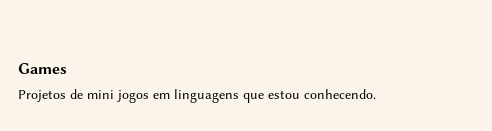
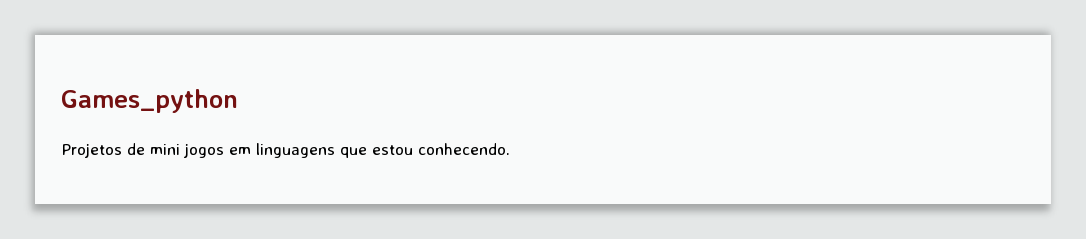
[18,63,67,74] Games -> [61,89,238,113] Games_python

